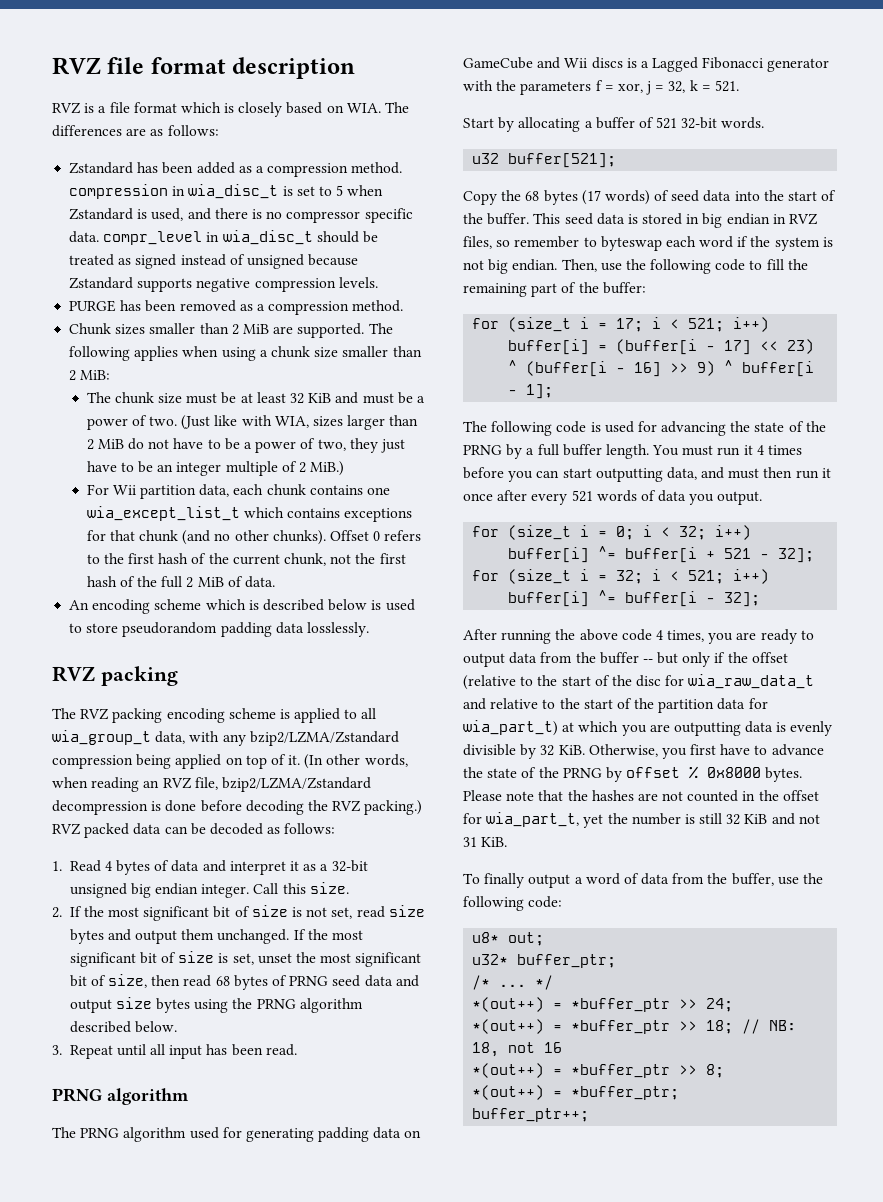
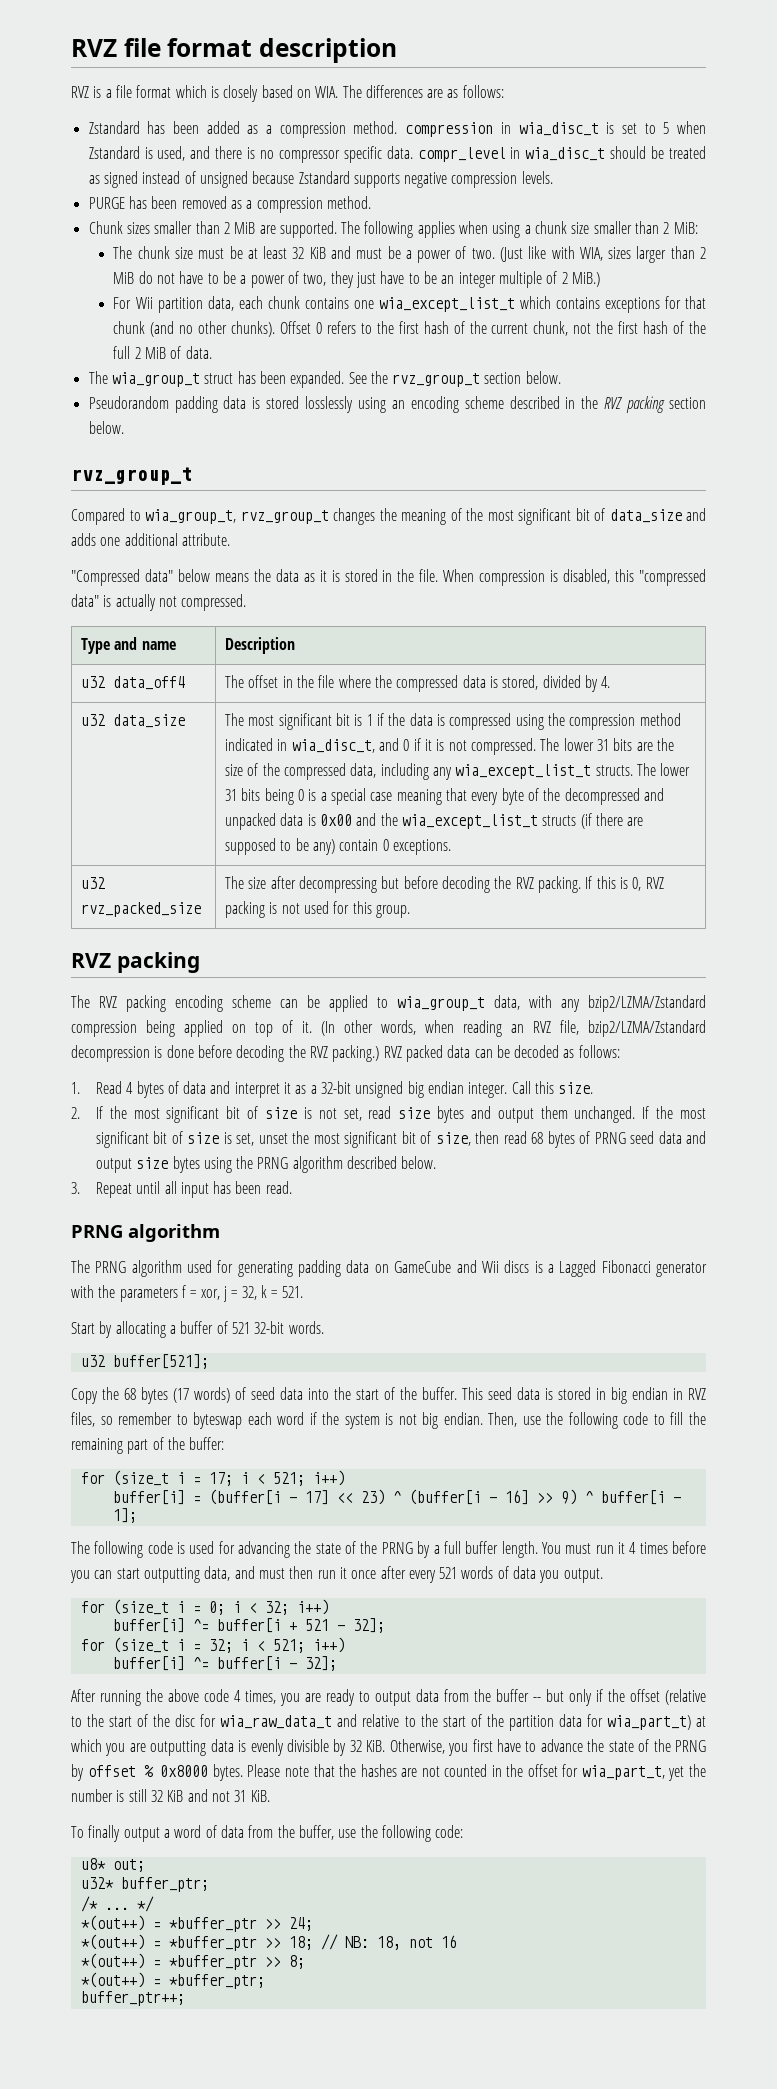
[69,599,415,614] [69,622,369,637] An encoding scheme which is described below is used to store pseudorandom padding data losslessly. -> [88,371,561,388] [88,396,706,413] [88,421,124,434] [71,467,192,485] [71,508,706,525] [71,533,230,546] [71,569,707,586] [71,594,247,611] [81,637,176,654] [225,637,296,654] [81,676,186,690] [225,675,611,692] [81,714,186,728] [225,713,681,730] [225,738,674,755] [225,763,691,780] [225,788,664,805] [225,813,644,830] [225,838,452,855] [81,877,106,889] [81,902,202,917] [225,876,664,893] [225,901,411,918] The wia_group_t struct has been expanded. See the rvz_group_t section below. // Pseudorandom padding data is stored losslessly using an encoding scheme described in the RVZ packing section below. // rvz_group_t // Compared to wia_group_t, rvz_group_t changes the meaning of the most significant bit of data_size and adds one additional attribute. // "Compressed data" below means the data as it is stored in the file. When compression is disabled, this "compressed data" is actually not compressed. // Type and name | Description // u32 data_off4 | The offset in the file where the compressed data is stored, divided by 4. // u32 data_size | The most significant bit is 1 if the data is compressed using the compression method indicated in wia_disc_t, and 0 if it is not compressed. The lower 31 bits are the size of the compressed data, including any wia_except_list_t structs. The lower 31 bits being 0 is a special case meaning that every byte of the decompressed and unpacked data is 0x00 and the wia_except_list_t structs (if there are supposed to be any) contain 0 exceptions. // u32 rvz_packed_size | The size after decompressing but before decoding the RVZ packing. If this is 0, RVZ packing is not used for this group.
[279,709,290,719] is -> [280,995,320,1008] can be
[361,708,377,719] all -> (388, 1002) none

